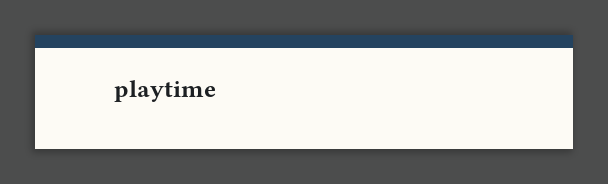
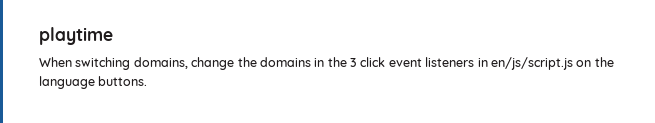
(216, 91) none -> [39,57,614,70] [39,76,148,89] // When switching domains, change the domains in the 3 click event listeners in en/js/script.js on the language buttons.

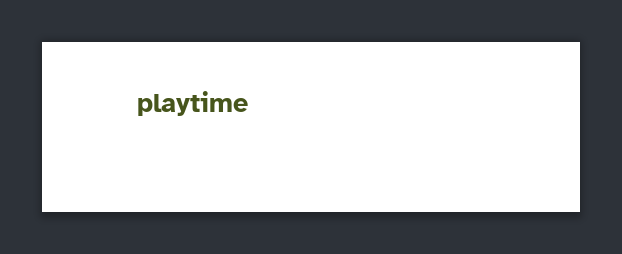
[39,57,614,70] [39,76,148,89] // When switching domains, change the domains in the 3 click event listeners in en/js/script.js on the language buttons. -> (248, 103) none

